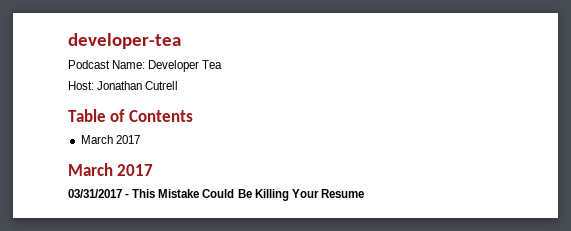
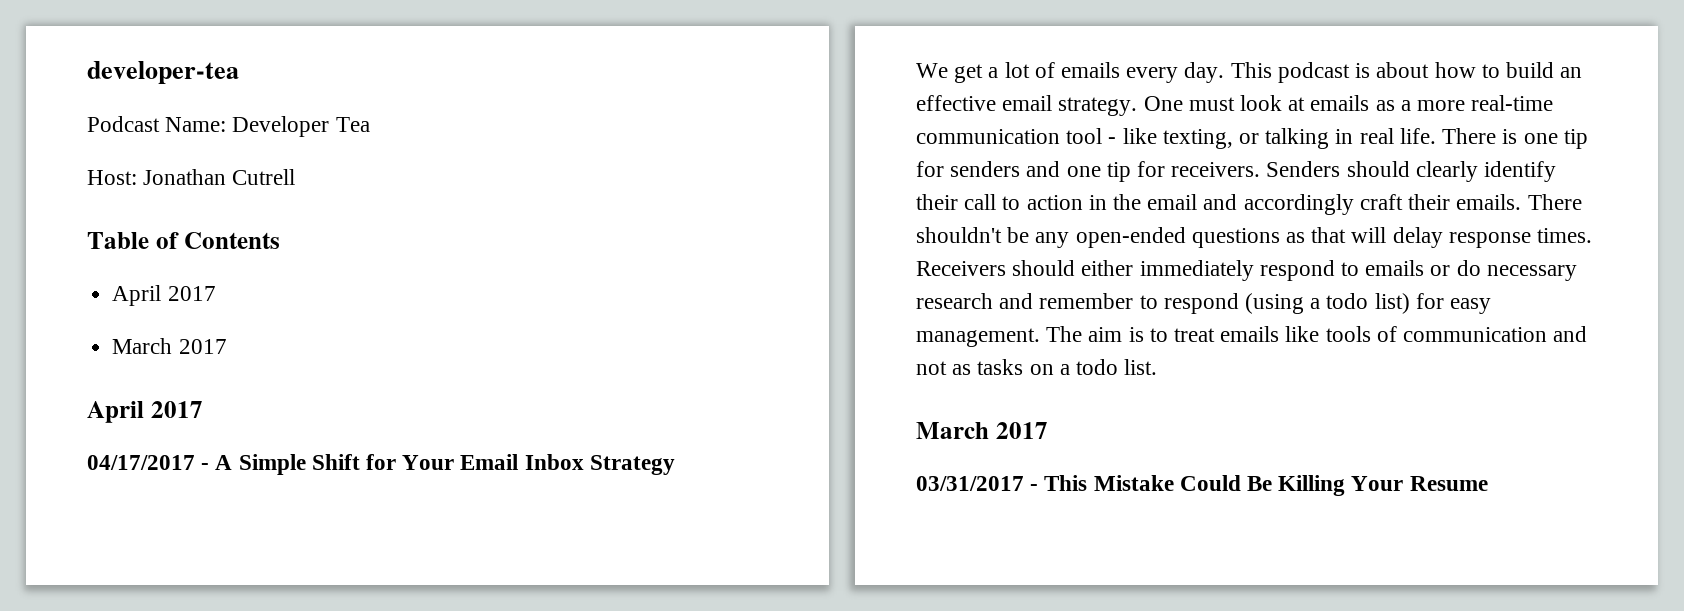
[80,135,140,144] // March 2017 -> [112,285,216,306] [112,338,227,354] [87,401,203,423] [87,454,675,475] [916,62,1583,83] [916,95,1554,116] [916,128,1588,149] [916,161,1557,182] [916,194,1582,215] [916,227,1593,248] [916,260,1577,281] [916,293,1492,314] [916,326,1588,347] [916,359,1158,375] // April 2017 // March 2017 // April 2017 // 04/17/2017 - A Simple Shift for Your Email Inbox Strategy // We get a lot of emails every day. This podcast is about how to build an effective email strategy. One must look at emails as a more real-time communication tool - like texting, or talking in real life. There is one tip for senders and one tip for receivers. Senders should clearly identify their call to action in the email and accordingly craft their emails. There shouldn't be any open-ended questions as that will delay response times. Receivers should either immediately respond to emails or do necessary research and remember to respond (using a todo list) for easy management. The aim is to treat emails like tools of communication and not as tasks on a todo list.

